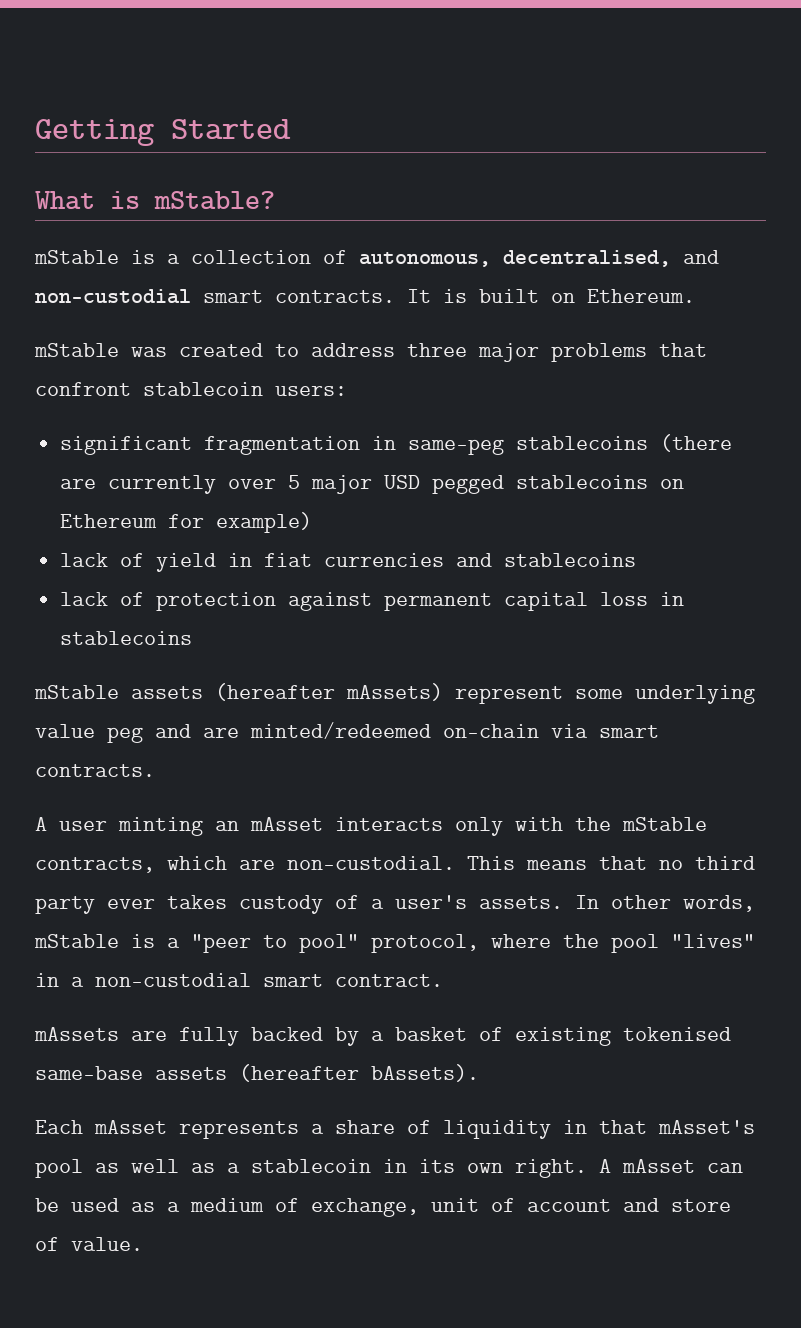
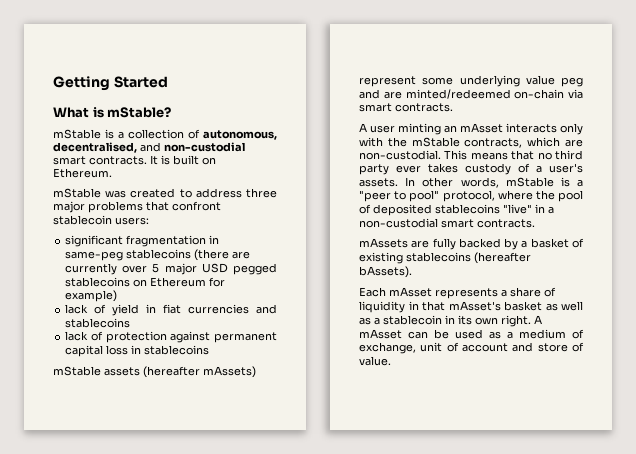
[671,934,755,948] "lives" -> [359,204,532,216] of deposited stablecoins "live"
[335,974,443,987] contract. -> [477,219,535,228] contracts.
[623,1027,731,1041] [35,1066,227,1080] tokenised same-base assets -> [406,252,471,262] stablecoins
[35,1159,83,1178] pool -> [504,301,542,311] basket

